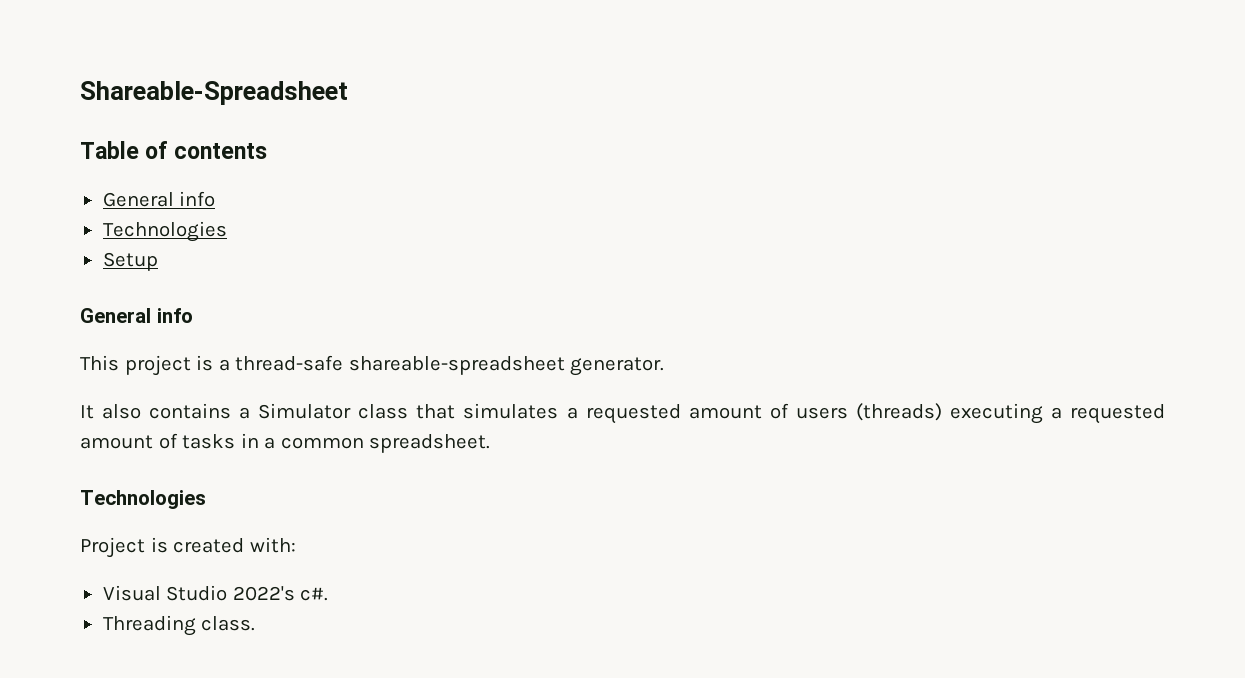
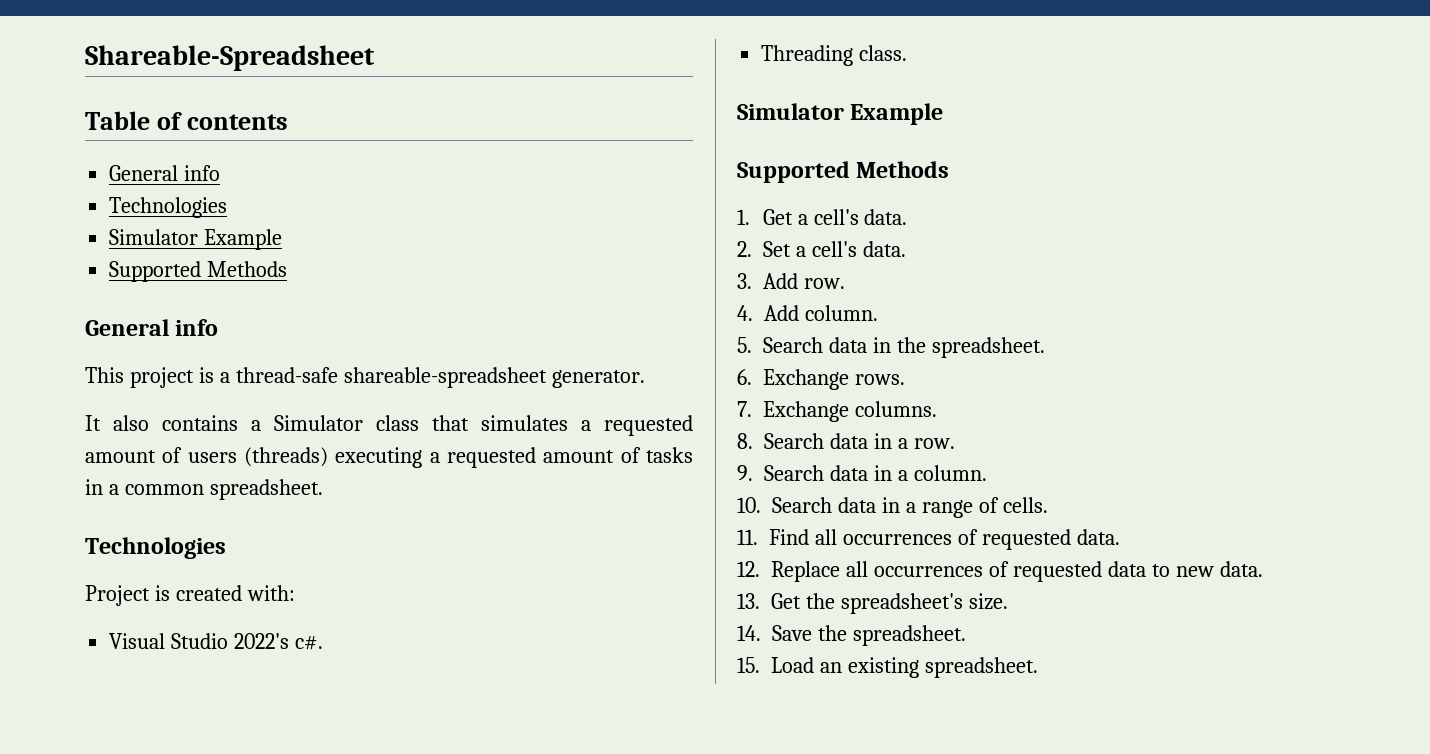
[102,252,158,271] Setup -> [109,229,283,250] [109,261,288,282] Simulator Example // Supported Methods
(256, 623) none -> [737,103,944,125] [737,161,950,183] [737,209,908,225] [737,241,906,257] [737,273,845,289] [737,305,878,321] [737,337,1045,358] [737,369,905,390] [737,401,937,422] [737,433,955,449] [737,465,987,481] [737,497,1048,518] [737,529,1120,550] [737,561,1263,582] [737,593,1008,614] [737,625,966,646] [737,657,1038,678] // Simulator Example // Supported Methods // 1. Get a cell's data. // 2. Set a cell's data. // 3. Add row. // 4. Add column. // 5. Search data in the spreadsheet. // 6. Exchange rows. // 7. Exchange columns. // 8. Search data in a row. // 9. Search data in a column. // 10. Search data in a range of cells. // 11. Find all occurrences of requested data. // 12. Replace all occurrences of requested data to new data. // 13. Get the spreadsheet's size. // 14. Save the spreadsheet. // 15. Load an existing spreadsheet.

